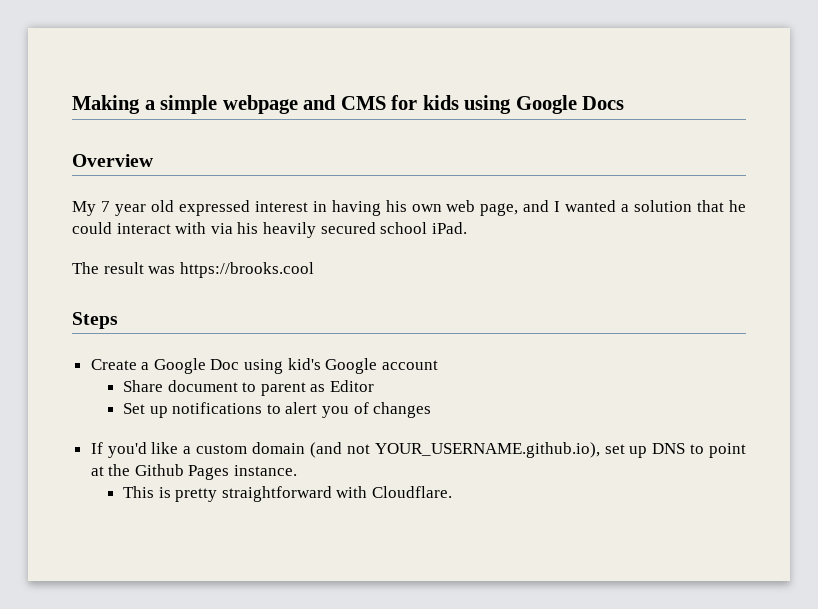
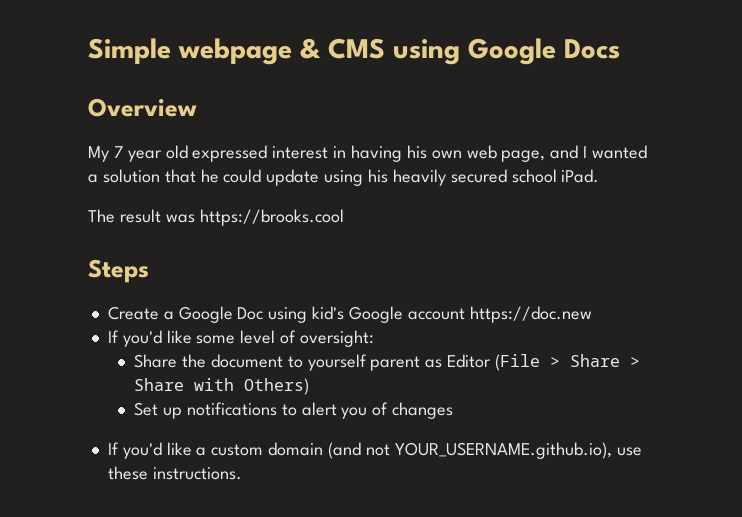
[72,95,459,114] Making a simple webpage and CMS for kids -> [88,38,385,65] Simple webpage & CMS
[116,222,233,234] interact with via -> [266,169,364,186] update using
[122,380,163,392] // Share -> [469,306,592,323] [107,330,374,347] [134,354,206,368] https://doc.new // If you'd like some level of oversight: // Share the
(257, 387) none -> [307,354,367,371] yourself
(374, 386) none -> [494,354,640,371] [134,378,310,395] (File > Share > Share with Others)
[604,443,746,458] [90,464,298,480] [122,486,452,502] set up DNS to point at the Github Pages instance. // This is pretty straightforward with Cloudflare. -> [616,447,642,456] [107,466,242,480] use these instructions.

